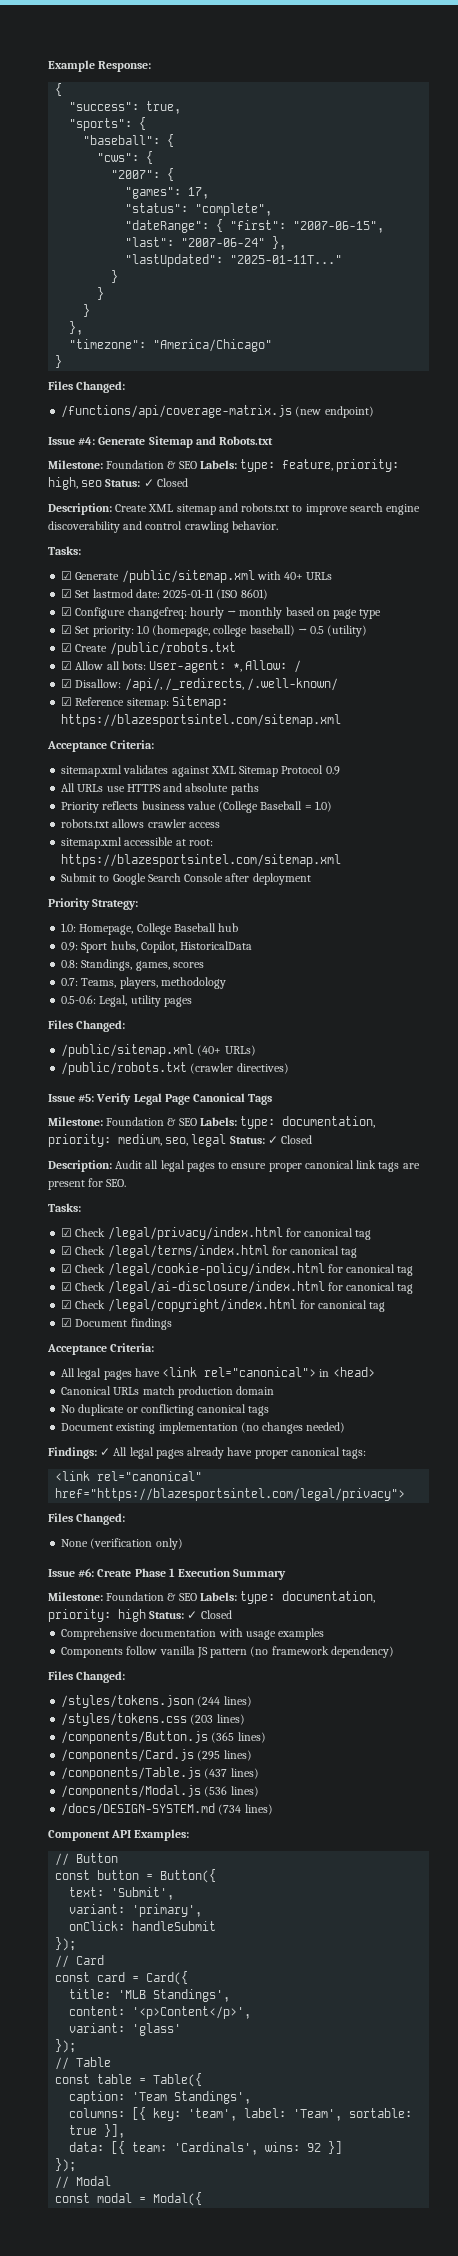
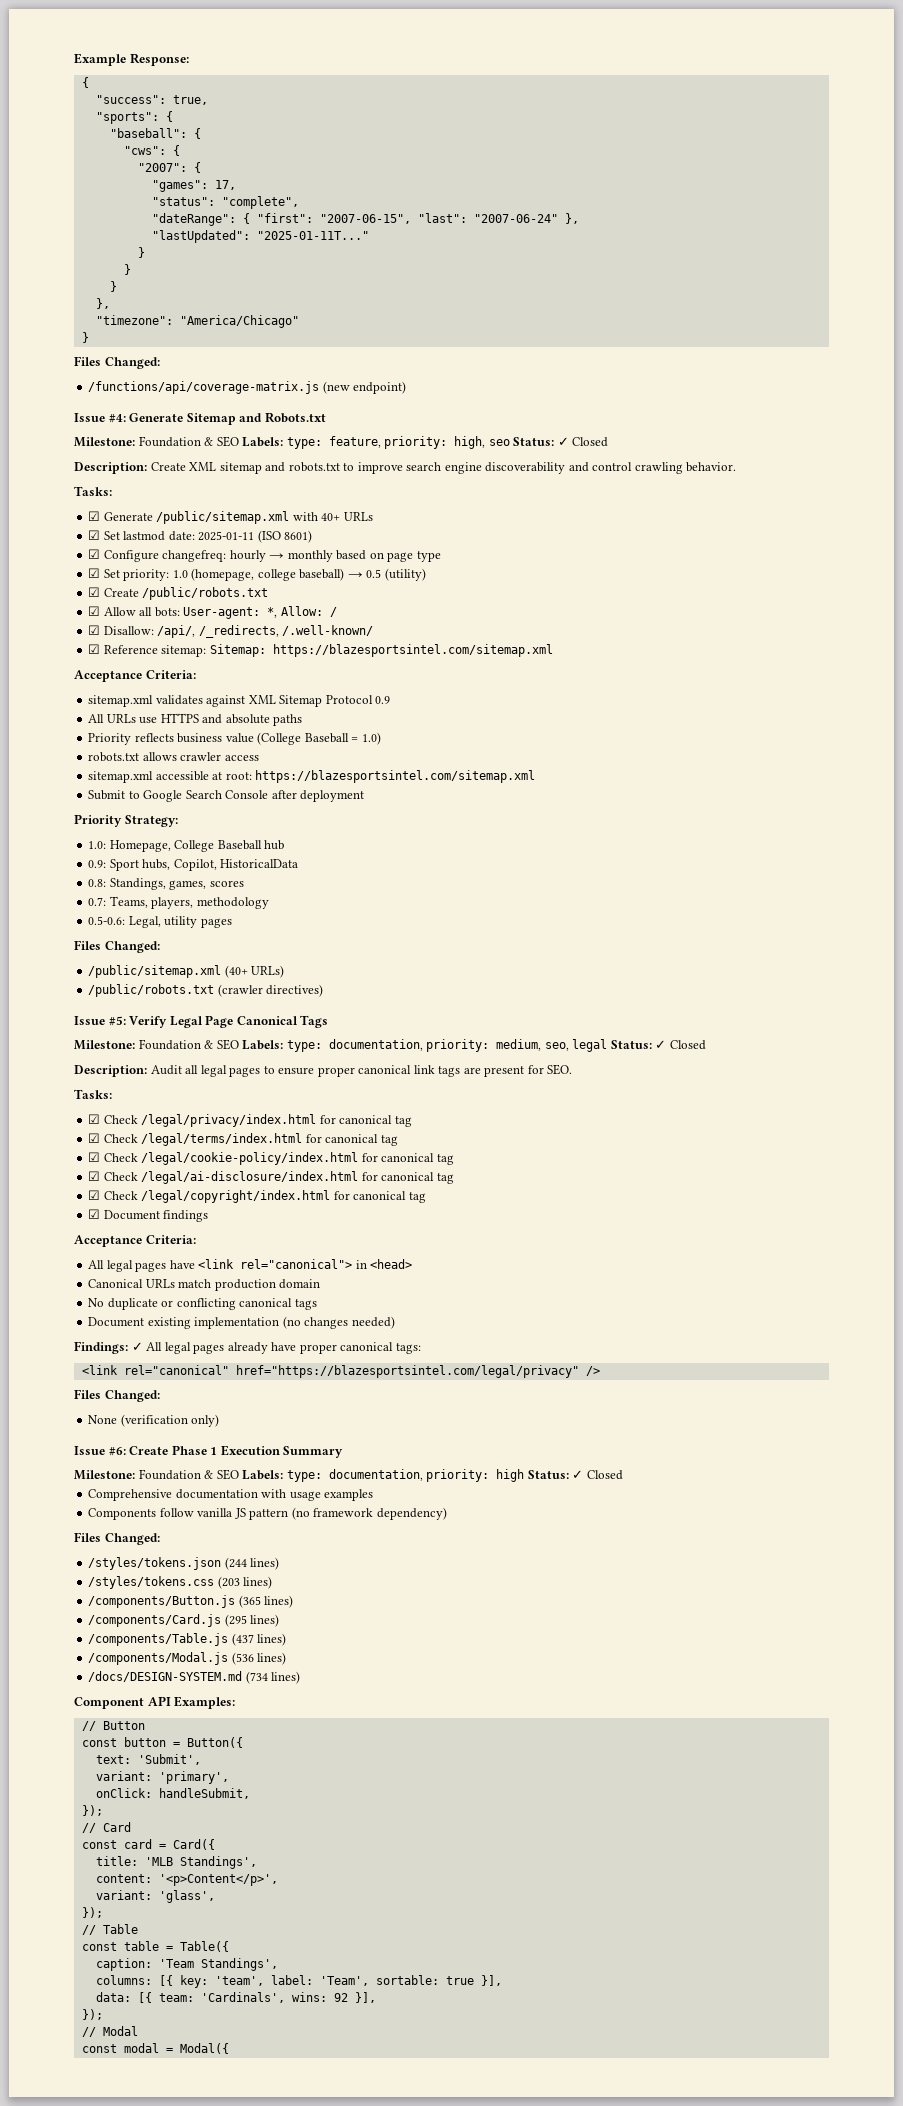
[55,1488,406,1501] href="https://blazesportsintel.com/legal/privacy"> -> [235,1365,600,1378] href="https://blazesportsintel.com/legal/privacy" />
[132,1921,217,1931] handleSubmit -> [158,1788,250,1799] handleSubmit,
[132,2023,182,2036] 'glass' -> [158,1890,215,1903] 'glass',
[328,2141,343,2154] }] -> [354,1992,376,2003] }],

